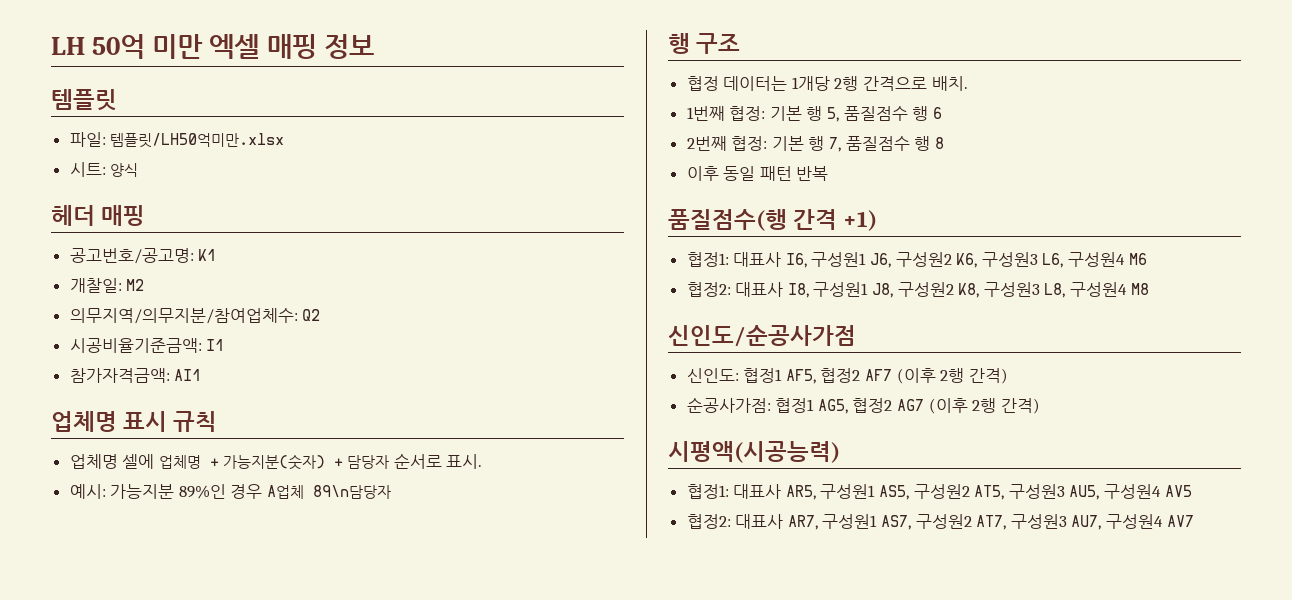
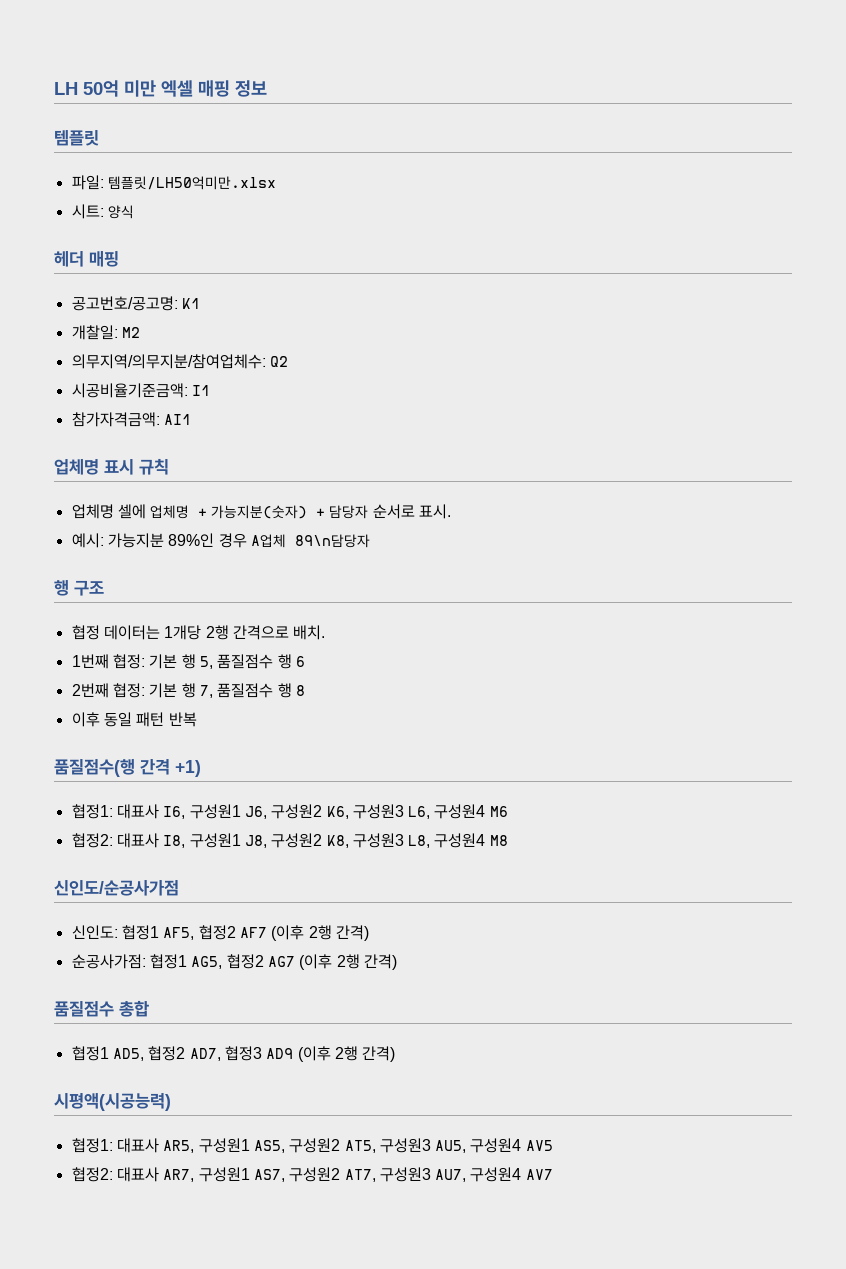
(1040, 406) none -> [54,1000,149,1017] [71,1046,396,1062] // 품질점수 총합 // 협정1 AD5, 협정2 AD7, 협정3 AD9 (이후 2행 간격)

